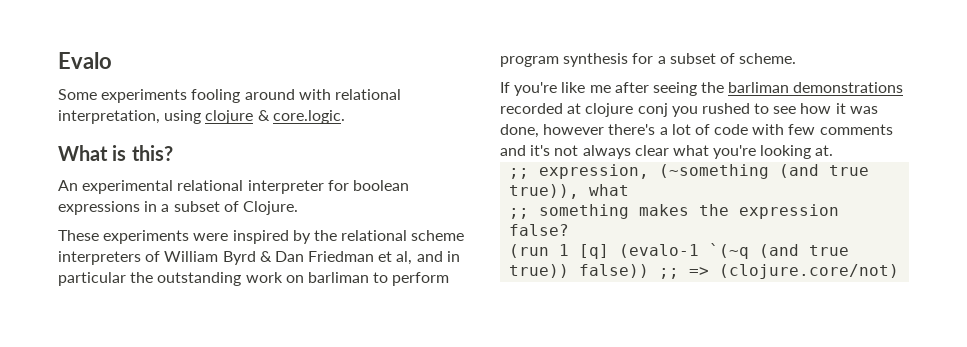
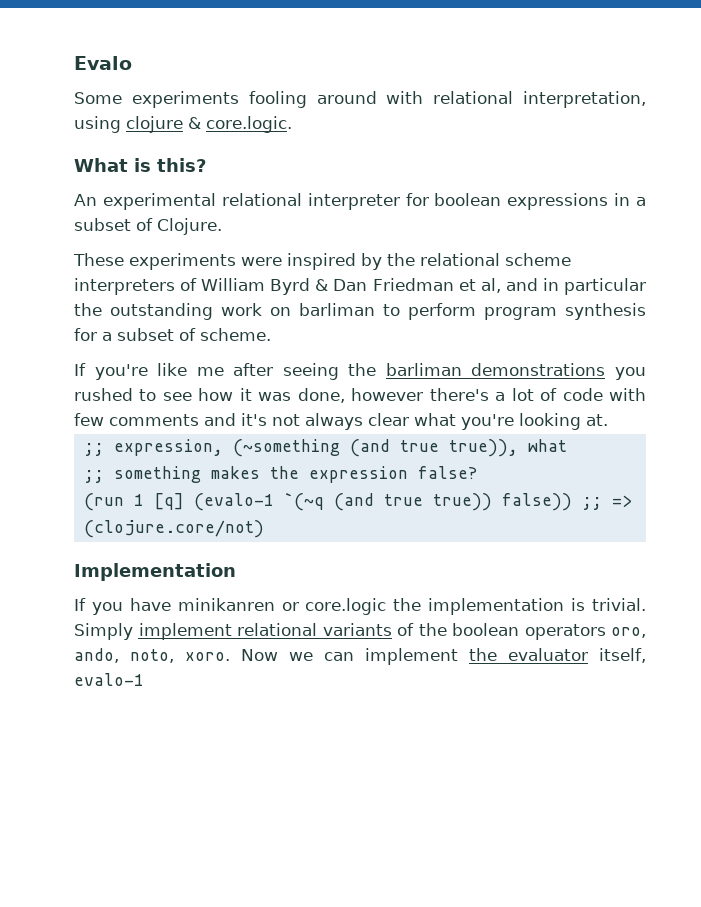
[500,103,668,117] recorded at clojure conj -> (606, 369) none
(900, 271) none -> [74,563,236,581] [74,598,647,615] [74,623,646,640] [74,648,646,665] [74,673,144,686] // Implementation // If you have minikanren or core.logic the implementation is trivial. Simply implement relational variants of the boolean operators oro, ando, noto, xoro. Now we can implement the evaluator itself, evalo-1

